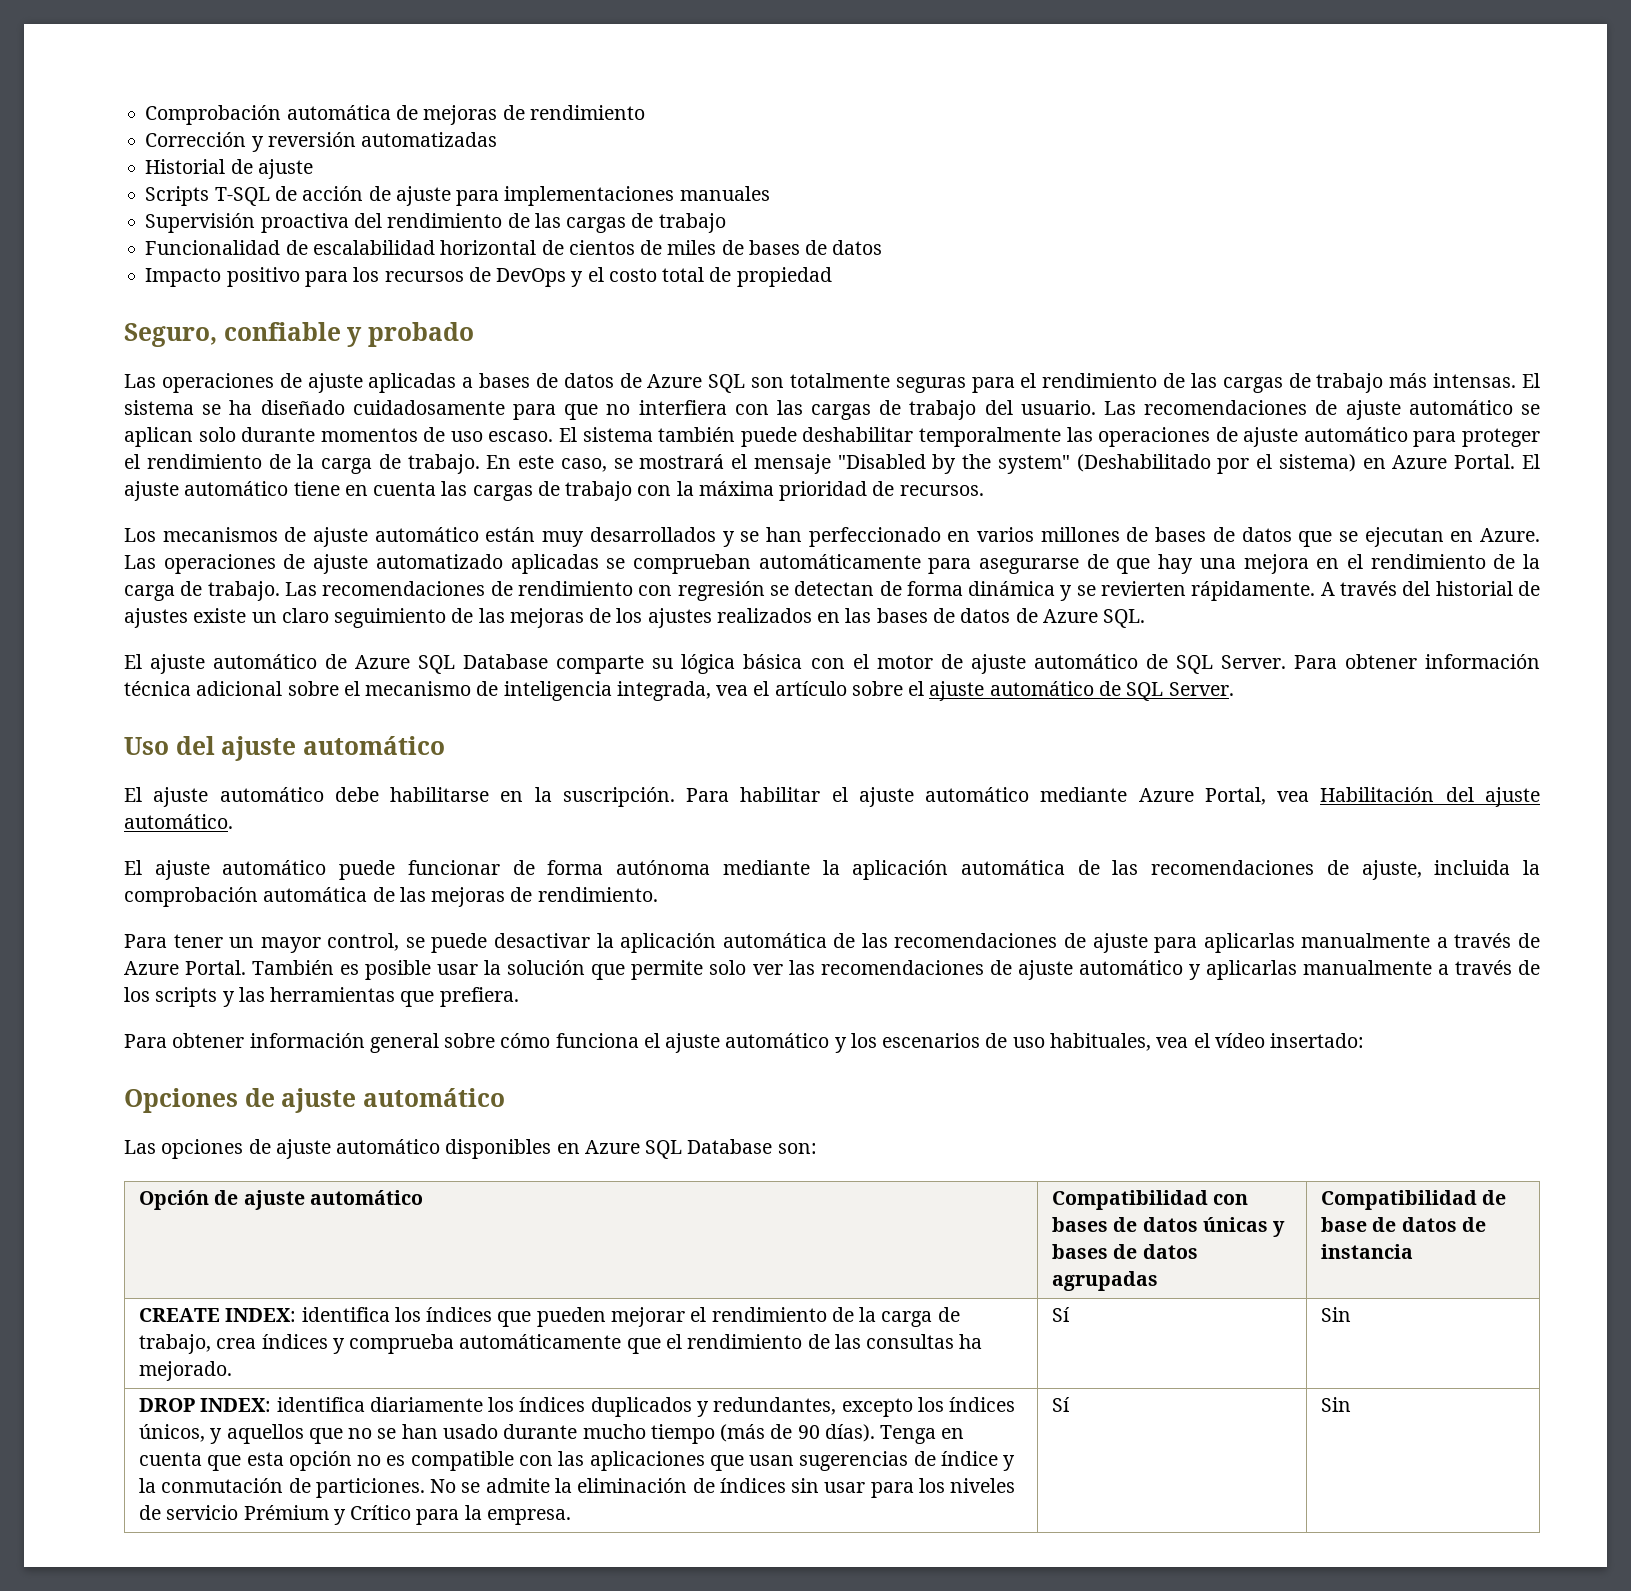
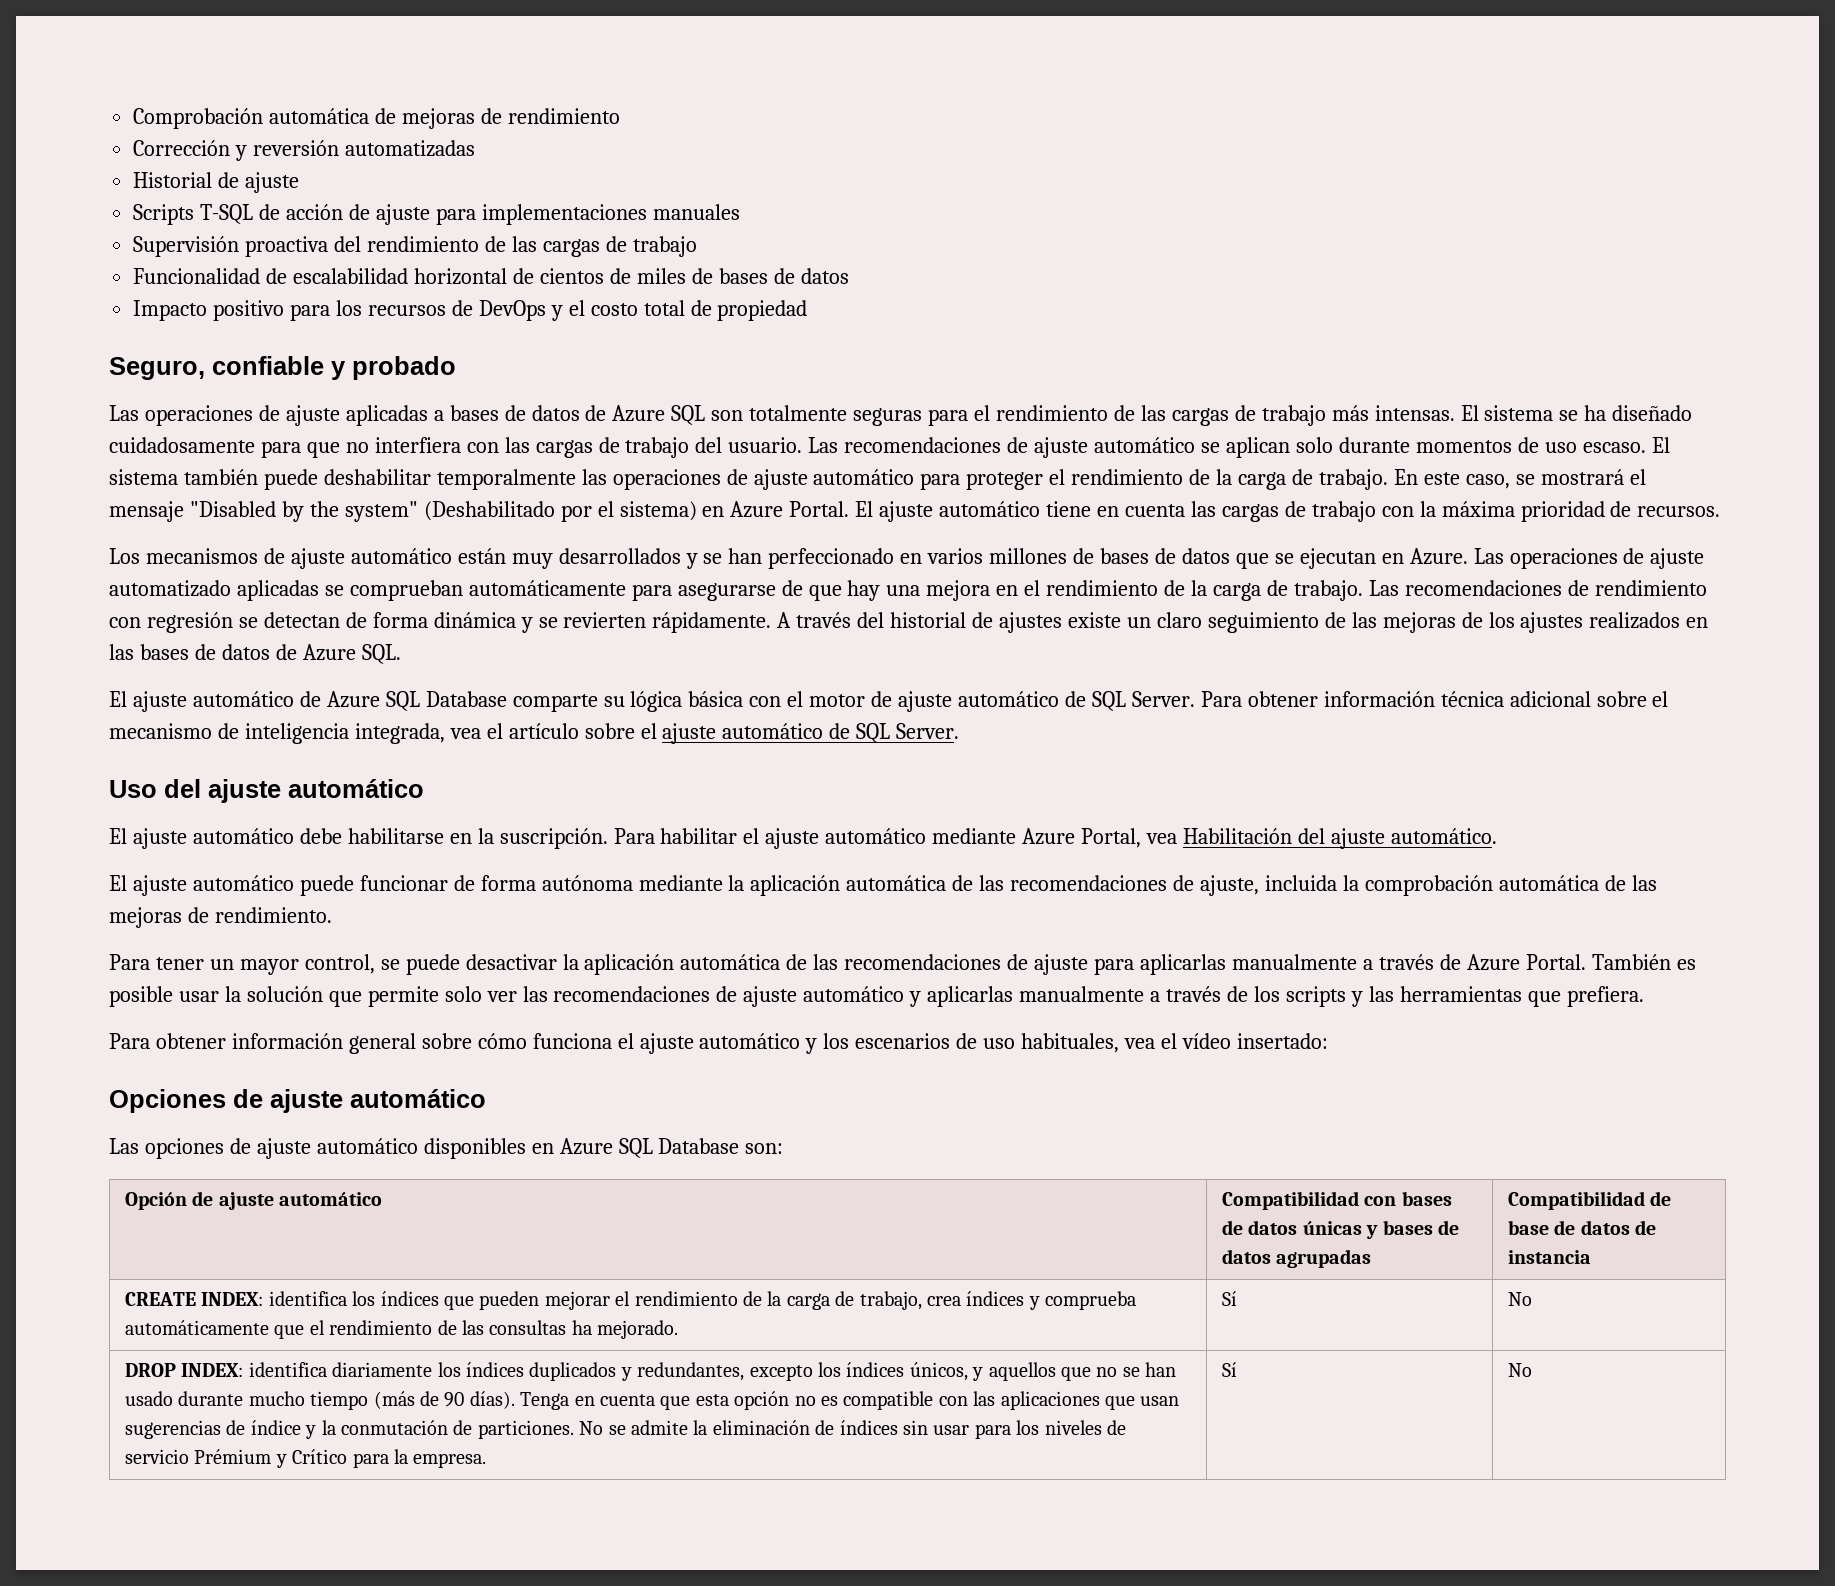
[1321,1307,1352,1322] Sin -> [1507,1292,1532,1306] No
[1321,1397,1352,1412] Sin -> [1507,1363,1532,1377] No

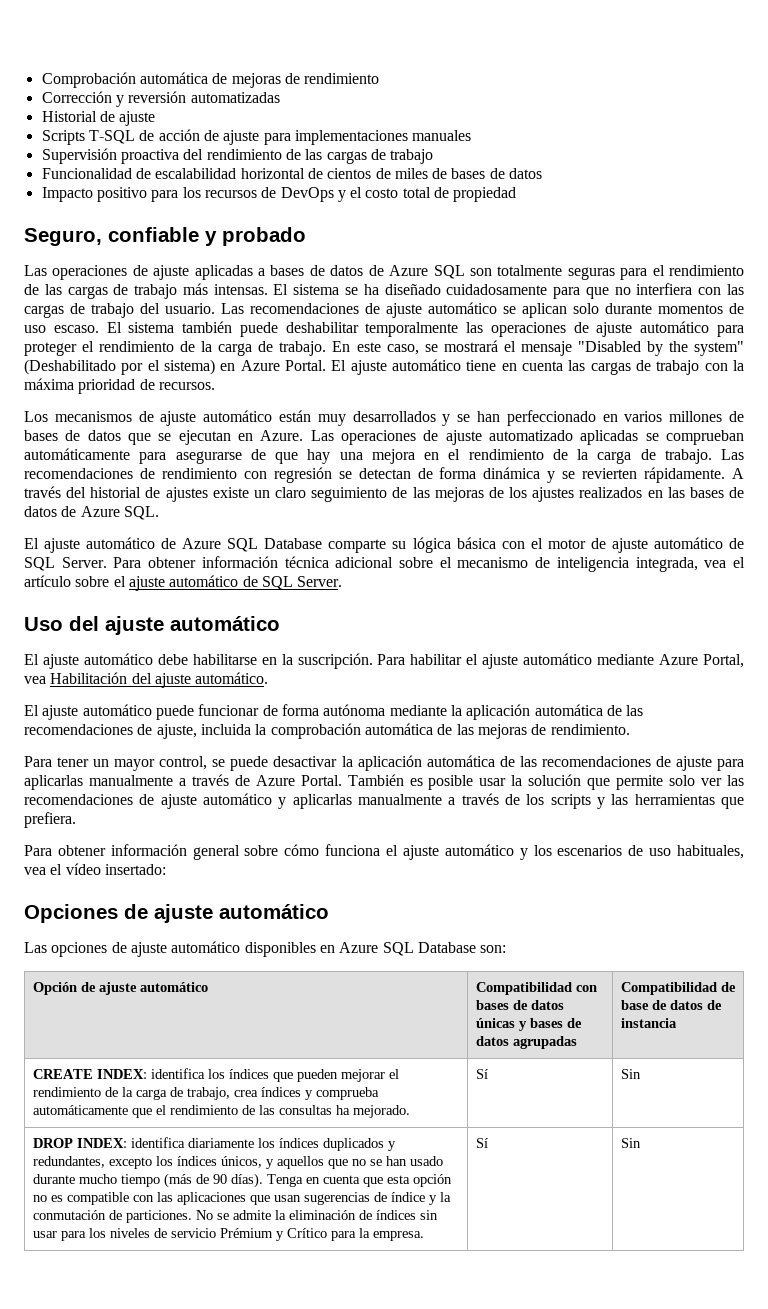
[1507,1292,1532,1306] No -> [620,1069,641,1079] Sin
[1507,1363,1532,1377] No -> [620,1138,641,1148] Sin

